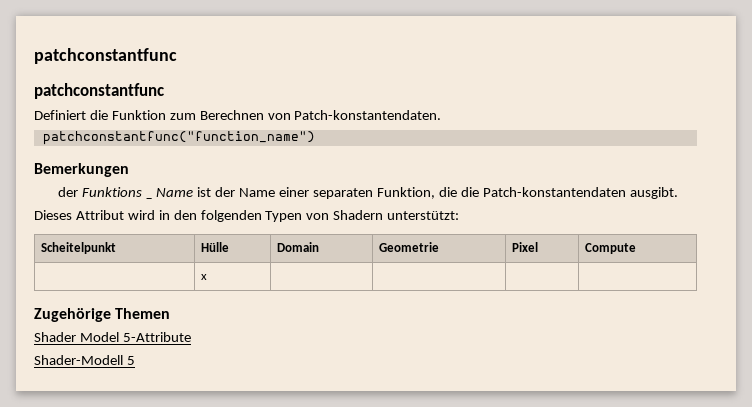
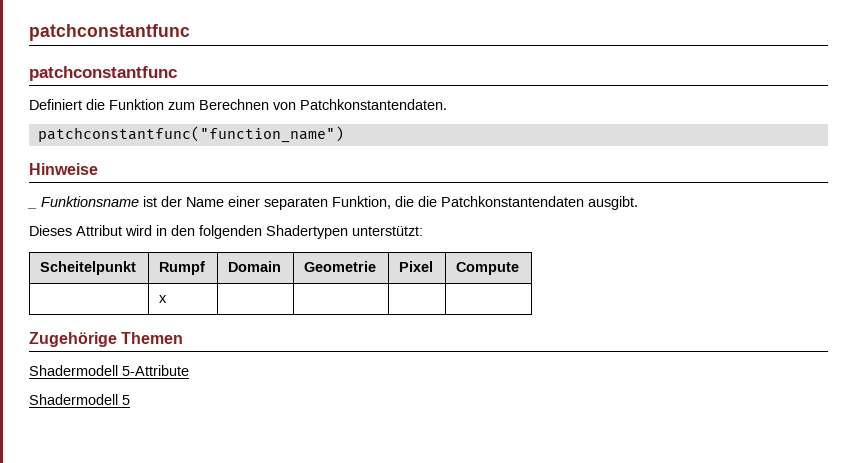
[294,110,442,120] Patch-konstantendaten. -> [300,99,447,110] Patchkonstantendaten.
[34,163,129,177] [57,187,142,197] [145,197,153,199] [156,188,194,197] Bemerkungen // der Funktions _ Name -> [29,163,98,175] [27,207,37,209] [41,196,139,207] Hinweise // _ Funktionsname
[482,187,626,197] Patch-konstantendaten -> [441,196,584,207] Patchkonstantendaten
[265,210,384,222] Typen von Shadern -> [266,225,348,239] Shadertypen
[200,242,229,252] Hülle -> [159,261,206,275] Rumpf
[34,332,119,342] Shader Model -> [29,365,118,376] Shadermodell
[34,355,123,365] Shader-Modell -> [29,394,118,405] Shadermodell

